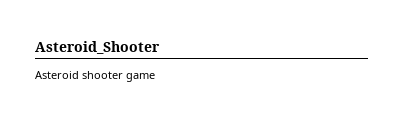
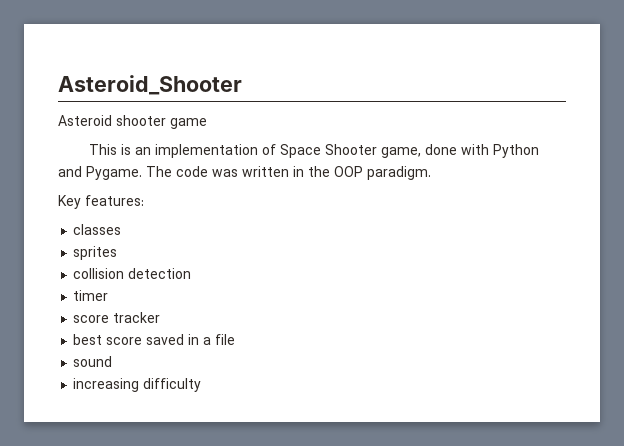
(155, 77) none -> [89,144,540,158] [58,166,431,180] [58,195,144,209] [73,224,122,235] [73,246,118,260] [73,268,192,279] [73,290,109,301] [73,312,161,323] [73,334,236,345] [73,356,113,367] [73,378,202,392] // This is an implementation of Space Shooter game, done with Python and Pygame. The code was written in the OOP paradigm. // Key features: // classes // sprites // collision detection // timer // score tracker // best score saved in a file // sound // increasing difficulty

